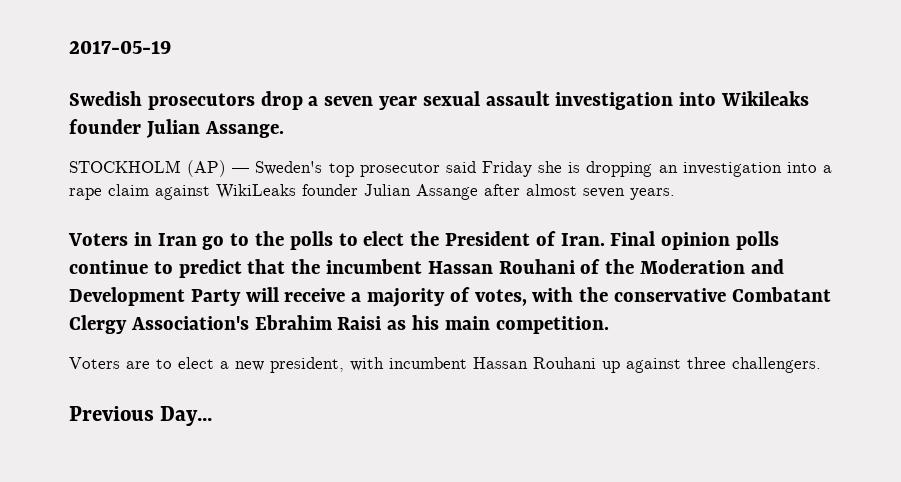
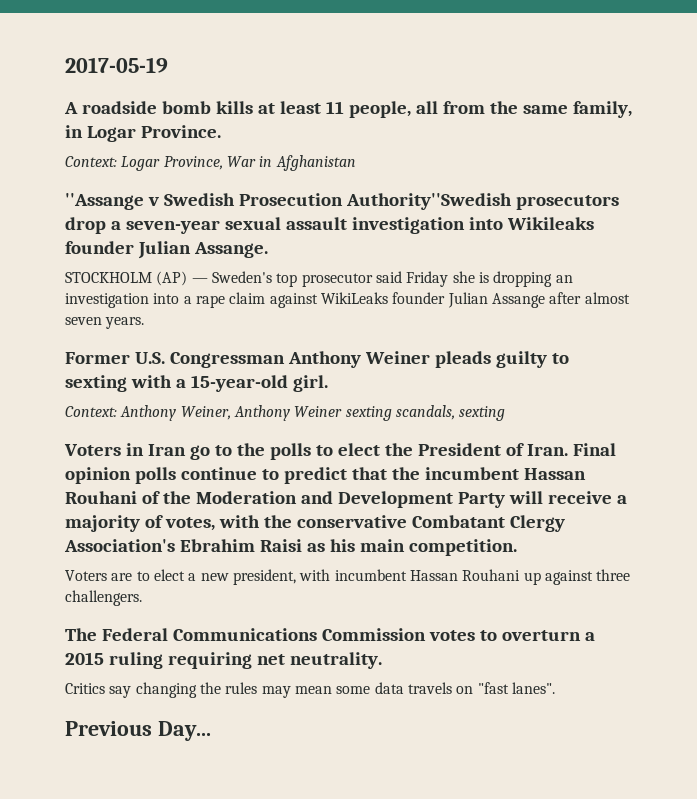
[69,91,142,106] Swedish -> [64,101,632,118] [65,125,221,142] [65,155,356,171] [65,193,512,210] A roadside bomb kills at least 11 people, all from the same family, in Logar Province. // Context: Logar Province, War in Afghanistan // ''Assange v Swedish Prosecution Authority''Swedish
[324,96,418,110] seven year -> [125,220,220,234] seven-year
(675, 194) none -> [65,351,569,368] [65,375,328,392] [65,405,506,421] // Former U.S. Congressman Anthony Weiner pleads guilty to sexting with a 15-year-old girl. // Context: Anthony Weiner, Anthony Weiner sexting scandals, sexting
(821, 365) none -> [65,628,595,641] [65,652,382,669] [65,682,555,698] // The Federal Communications Commission votes to overturn a 2015 ruling requiring net neutrality. // Critics say changing the rules may mean some data travels on "fast lanes".

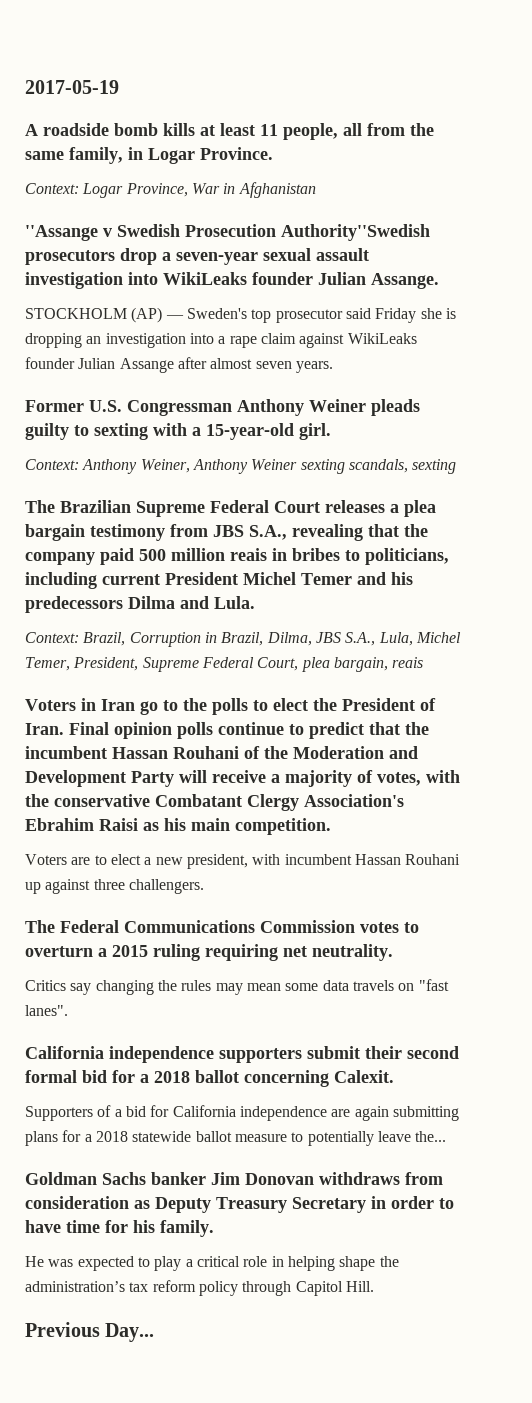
[506,217,594,230] Wikileaks -> [163,272,247,285] WikiLeaks
(506, 413) none -> [25,500,436,517] [25,524,428,541] [25,548,449,565] [25,572,413,589] [25,596,255,613] [25,632,461,647] [25,657,424,672] // The Brazilian Supreme Federal Court releases a plea bargain testimony from JBS S.A., revealing that the company paid 500 million reais in bribes to politicians, including current President Michel Temer and his predecessors Dilma and Lula. // Context: Brazil, Corruption in Brazil, Dilma, JBS S.A., Lula, Michel Temer, President, Supreme Federal Court, plea bargain, reais
(555, 688) none -> [25,1046,459,1063] [25,1070,394,1087] [25,1105,459,1121] [25,1130,447,1146] [25,1172,443,1185] [25,1196,454,1213] [25,1220,214,1237] [25,1256,399,1271] [25,1280,374,1296] // California independence supporters submit their second formal bid for a 2018 ballot concerning Calexit. // Supporters of a bid for California independence are again submitting plans for a 2018 statewide ballot measure to potentially leave the... // Goldman Sachs banker Jim Donovan withdraws from consideration as Deputy Treasury Secretary in order to have time for his family. // He was expected to play a critical role in helping shape the administration’s tax reform policy through Capitol Hill.

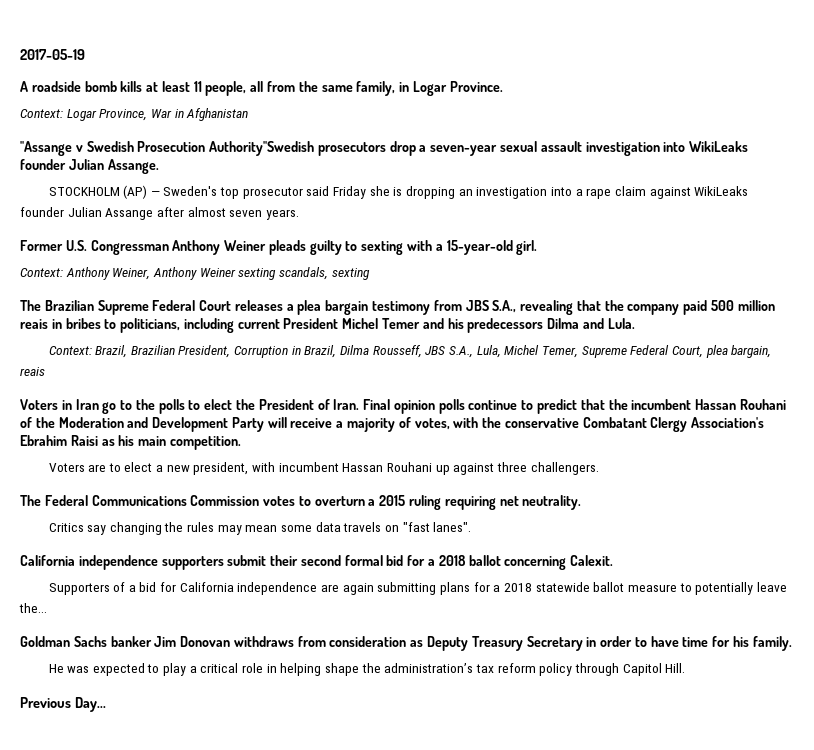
(126, 639) none -> [130,345,231,358] Brazilian President,
[266,632,312,646] Dilma, -> [340,345,422,358] Dilma Rousseff,
[73,657,139,671] President, -> (578, 352) none

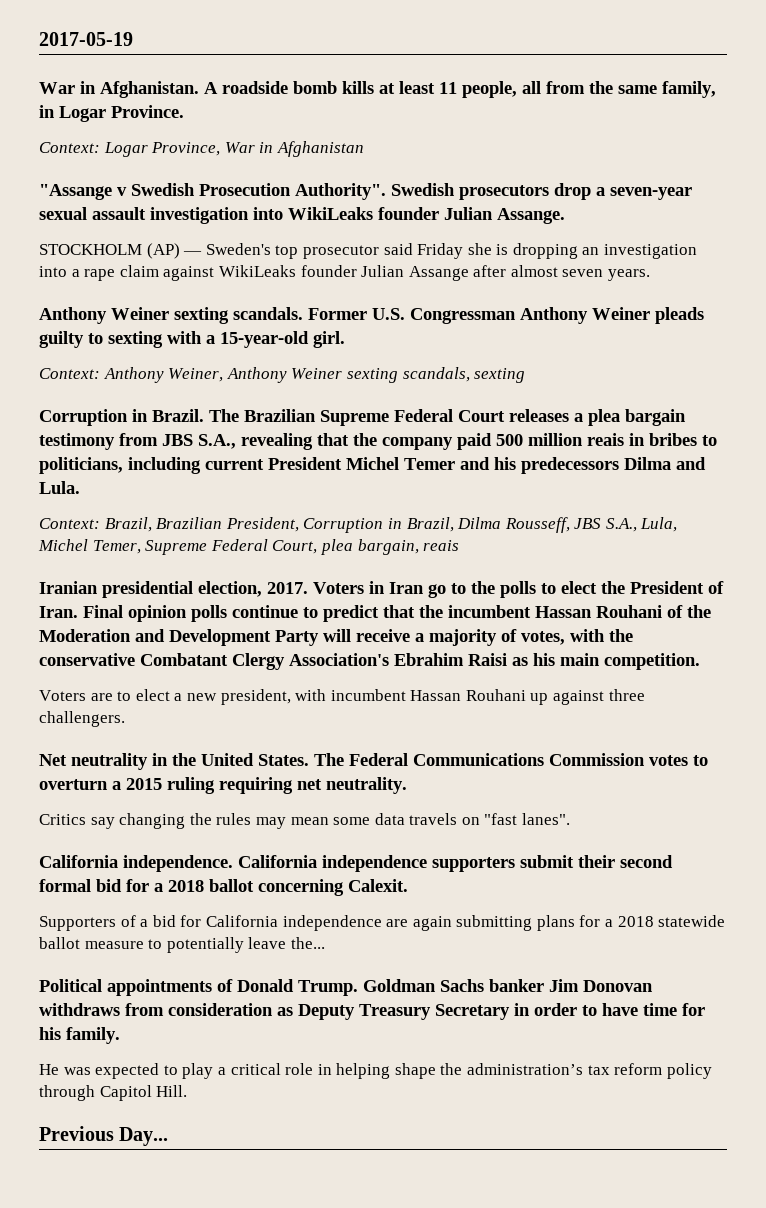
(85, 54) none -> [39,81,199,98] War in Afghanistan.
[20,141,72,156] ''Assange -> [39,184,112,200] "Assange
[209,141,315,156] Authority''Swedish -> [295,183,455,200] Authority". Swedish
(299, 214) none -> [39,307,303,324] Anthony Weiner sexting scandals.
(370, 274) none -> [39,409,204,426] Corruption in Brazil.
(45, 371) none -> [39,581,308,598] Iranian presidential election, 2017.
(599, 468) none -> [39,753,309,770] Net neutrality in the United States.
(75, 560) none -> [123,855,317,872] independence. California
(47, 608) none -> [39,979,358,996] Political appointments of Donald Trump.

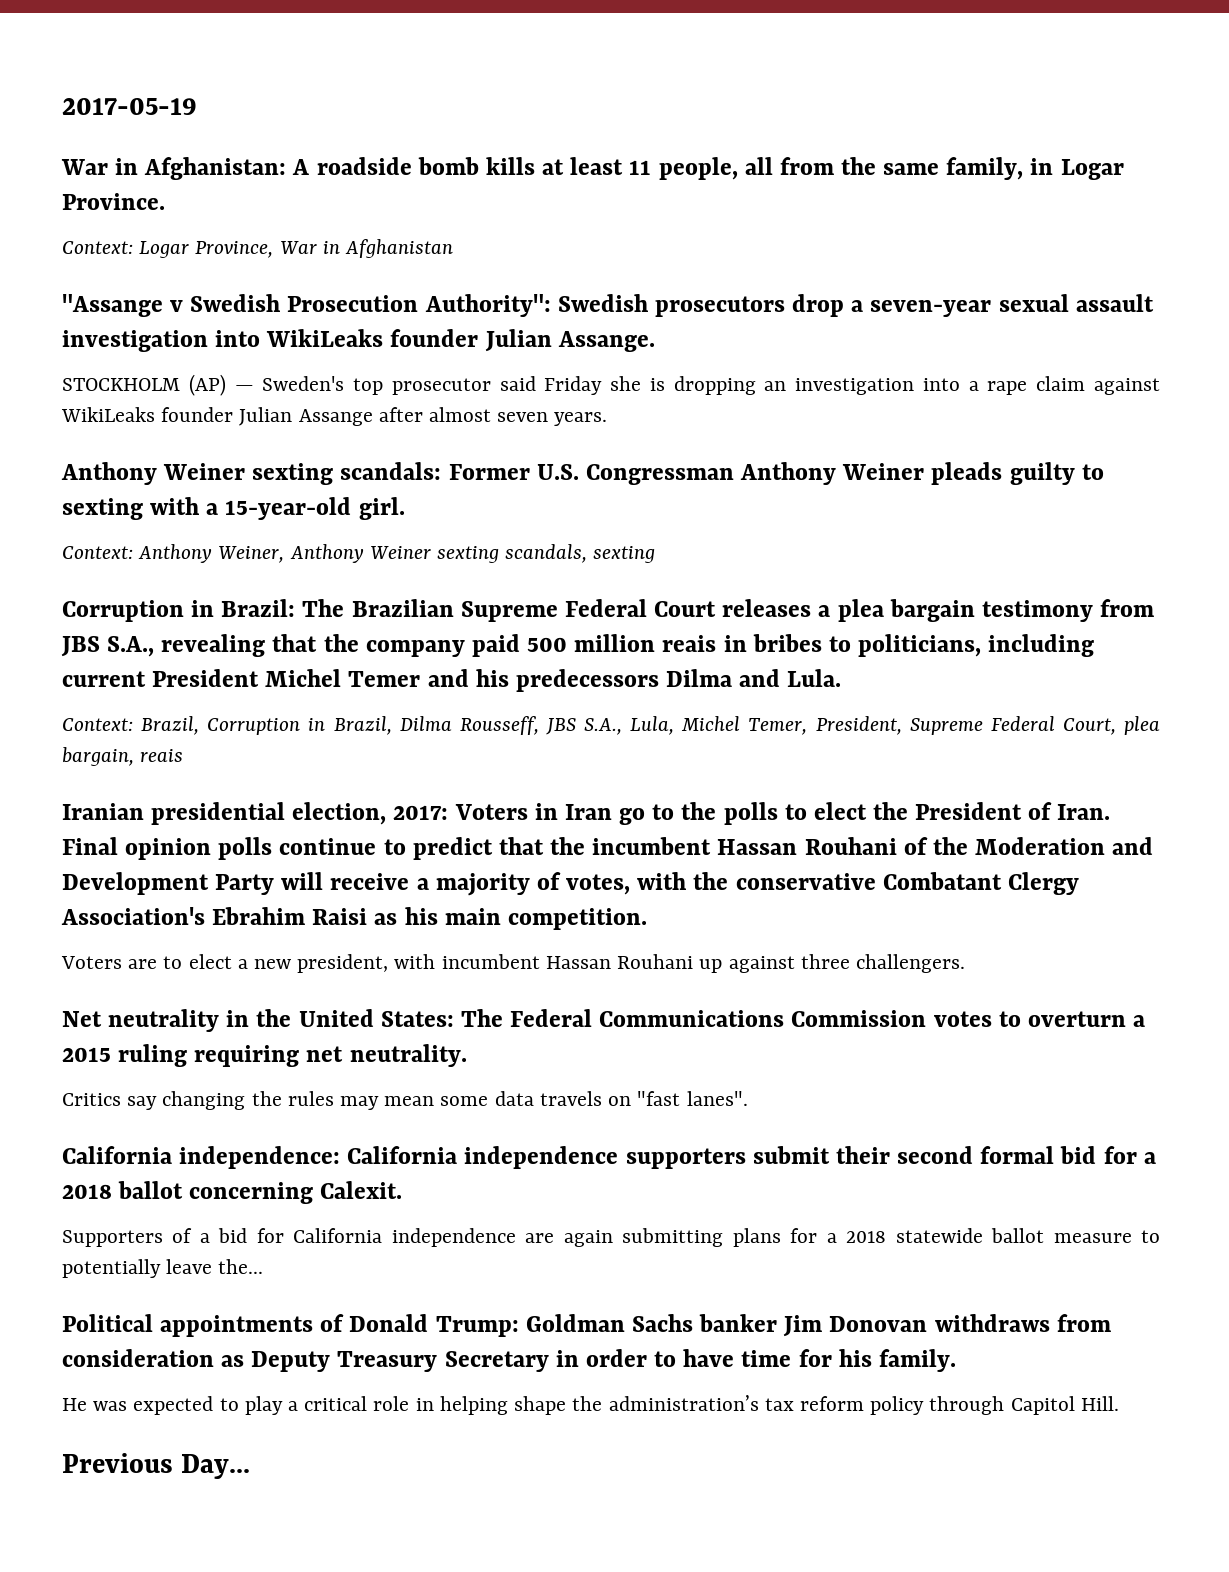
[100,81,199,98] Afghanistan. -> [144,157,287,180] Afghanistan:
[295,183,386,200] Authority". -> [424,294,551,317] Authority":
[233,307,303,320] scandals. -> [340,462,442,480] scandals:
[152,409,204,422] Brazil. -> [221,599,296,617] Brazil:
[156,517,299,532] Brazilian President, -> (200, 725) none
(141, 547) none -> [815,716,902,735] President,
[267,582,308,594] 2017. -> [393,805,449,820] 2017:
[258,754,309,766] States. -> [380,1011,454,1027] States:
[123,855,233,872] independence. -> [179,1146,341,1169] independence:
[298,980,358,996] Trump. -> [435,1316,519,1337] Trump:

